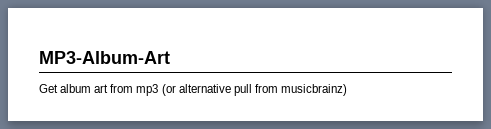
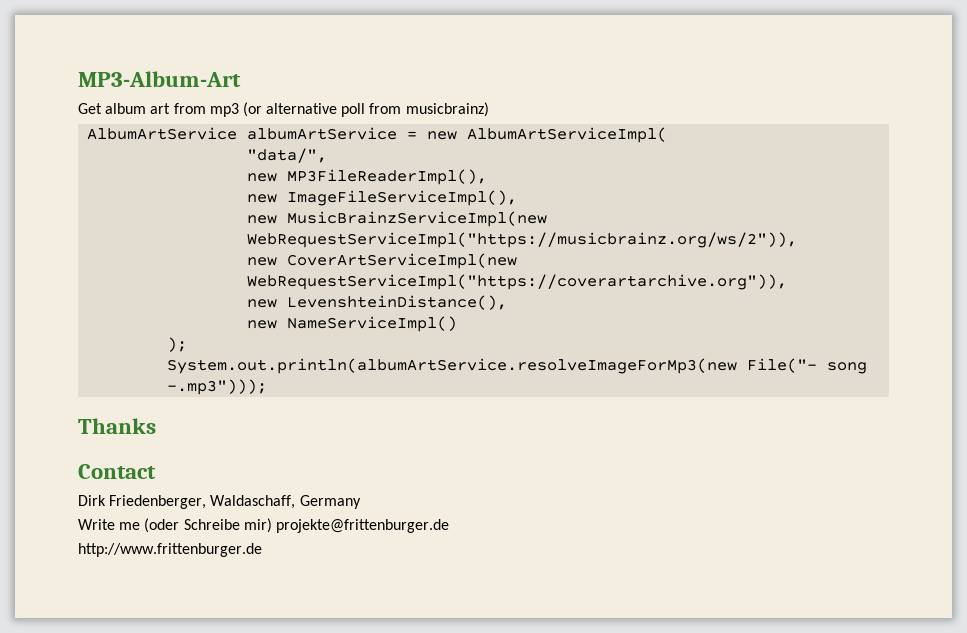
[233,84,252,96] pull -> [341,103,366,117] poll
(347, 90) none -> [87,127,668,143] [247,148,328,163] [247,169,488,185] [247,190,518,206] [247,211,548,227] [247,232,798,248] [247,253,518,269] [247,274,788,290] [247,295,508,310] [247,316,458,332] [167,337,188,352] [167,358,868,374] [167,379,268,395] [78,418,156,434] [78,464,156,479] [78,495,361,509] [78,518,449,533] [78,543,262,557] // AlbumArtService albumArtService = new AlbumArtServiceImpl( // "data/", // new MP3FileReaderImpl(), // new ImageFileServiceImpl(), // new MusicBrainzServiceImpl(new WebRequestServiceImpl("https://musicbrainz.org/ws/2")), // new CoverArtServiceImpl(new WebRequestServiceImpl("https://coverartarchive.org")), // new LevenshteinDistance(), // new NameServiceImpl() // ); // System.out.println(albumArtService.resolveImageForMp3(new File("- song -.mp3"))); // Thanks // Contact // Dirk Friedenberger, Waldaschaff, Germany // Write me (oder Schreibe mir) projekte@frittenburger.de // http://www.frittenburger.de

